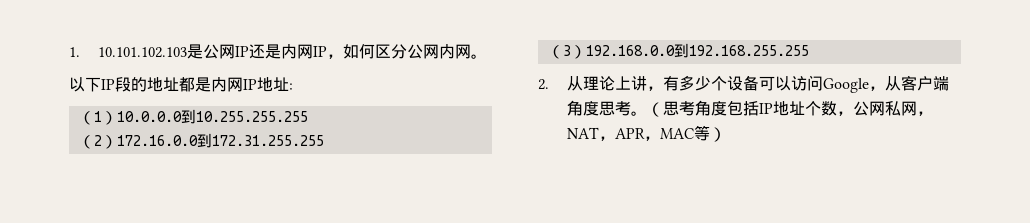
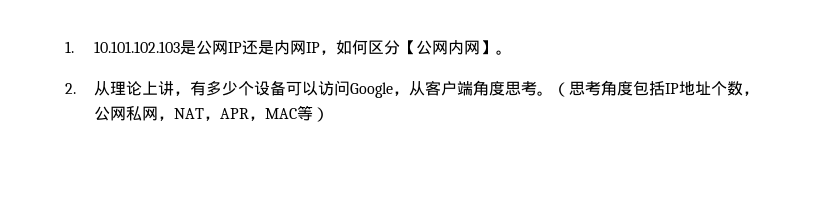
(408, 51) none -> [400,40,417,55] 【
[471,54,488,59] [69,77,293,92] [78,109,308,125] [78,133,324,149] [547,43,809,59] 。 // 以下IP段的地址都是内网IP地址: // （1）10.0.0.0到10.255.255.255 // （2）172.16.0.0到172.31.255.255 // （3）192.168.0.0到192.168.255.255 -> [480,40,513,55] 】。

